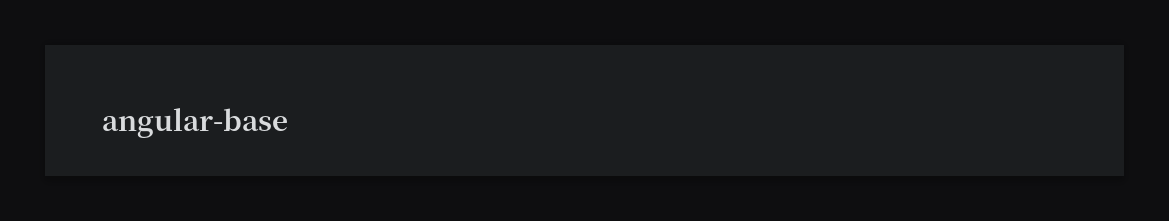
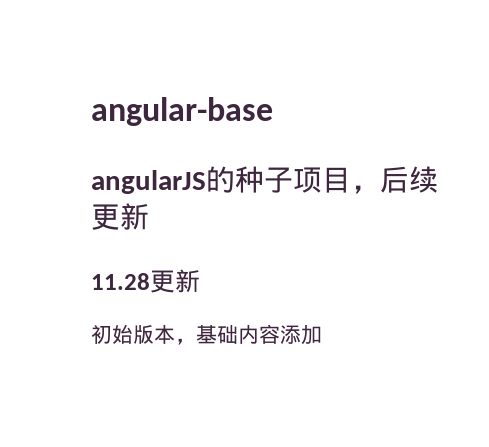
(288, 123) none -> [91,166,438,194] [91,203,149,230] [91,269,200,293] [91,324,322,345] // angularJS的种子项目，后续更新 // 11.28更新 // 初始版本，基础内容添加

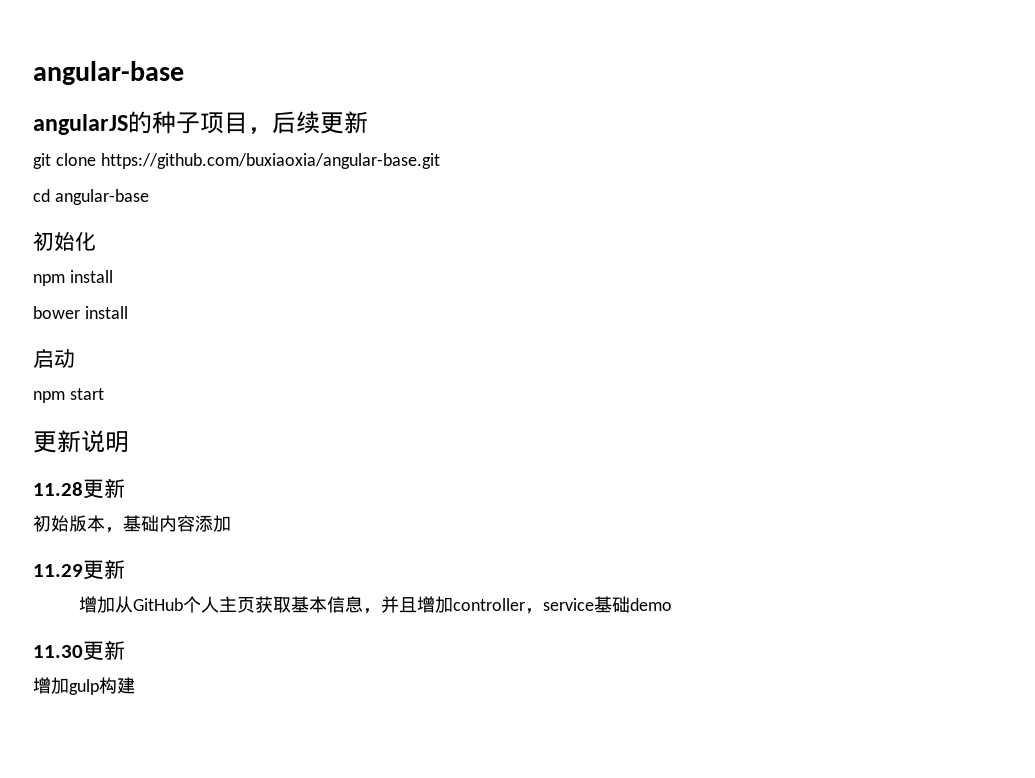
(149, 216) none -> [33,153,440,169] [33,189,149,205] [33,231,96,251] [33,270,113,286] [33,306,128,319] [33,348,75,368] [33,388,104,403] [33,430,129,453] // git clone https://github.com/buxiaoxia/angular-base.git // cd angular-base // 初始化 // npm install // bower install // 启动 // npm start // 更新说明
(322, 335) none -> [33,559,125,580] [78,596,672,614] [33,640,125,661] [33,677,135,695] // 11.29更新 // 增加从GitHub个人主页获取基本信息，并且增加controller，service基础demo // 11.30更新 // 增加gulp构建

